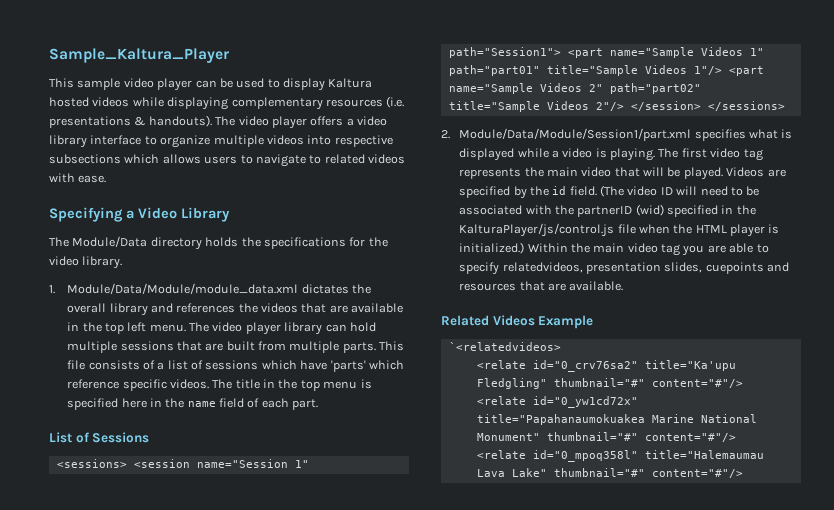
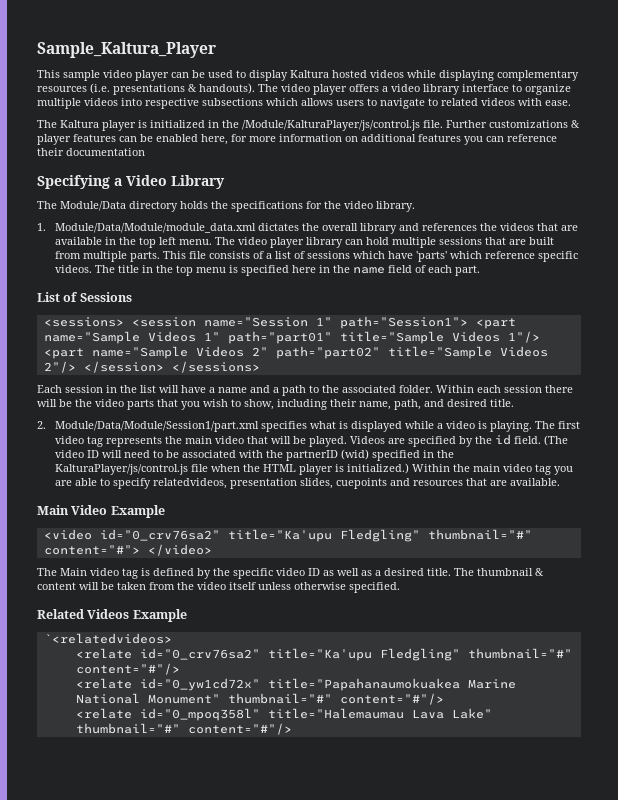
(107, 179) none -> [37,120,580,131] [37,134,557,145] [37,148,145,156] // The Kaltura player is initialized in the /Module/KalturaPlayer/js/control.js file. Further customizations & player features can be enabled here, for more information on additional features you can reference their documentation
(785, 106) none -> [37,385,573,396] [37,399,514,410] // Each session in the list will have a name and a path to the associated folder. Within each session there will be the video parts that you wish to show, including their name, path, and desired title.
(624, 286) none -> [37,505,165,518] [43,529,532,542] [43,544,212,556] [37,568,544,579] [37,582,400,593] // Main Video Example // <video id="0_crv76sa2" title="Ka'upu Fledgling" thumbnail="#" content="#"> </video> // The Main video tag is defined by the specific video ID as well as a desired title. The thumbnail & content will be taken from the video itself unless otherwise specified.

